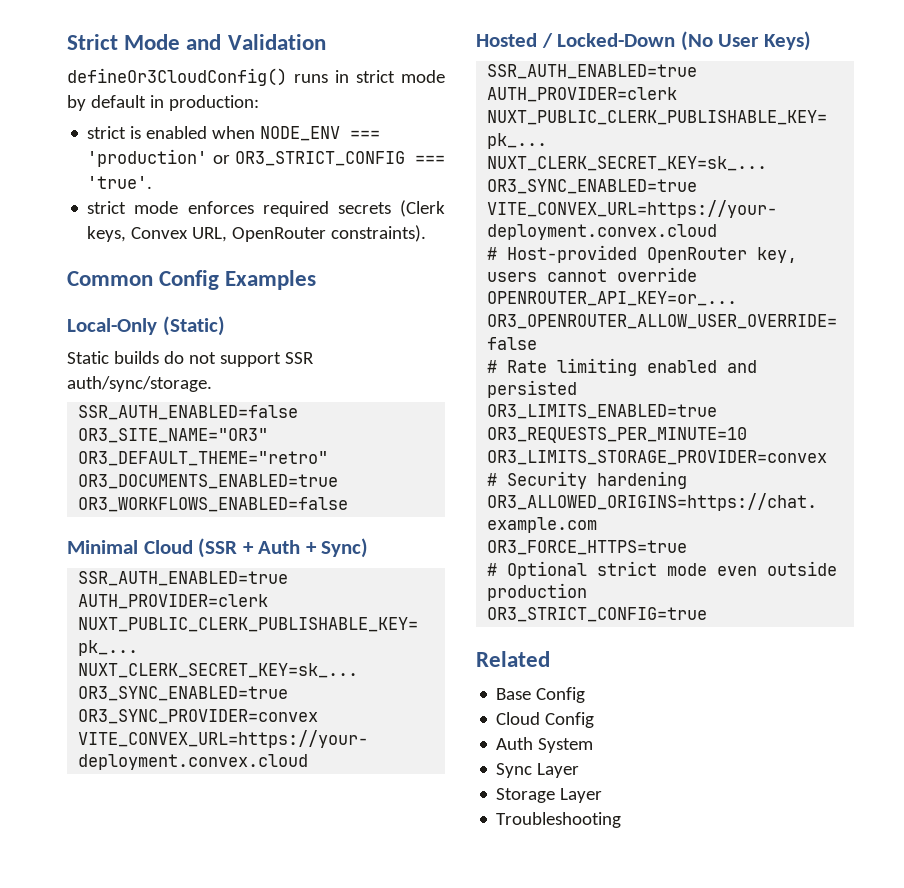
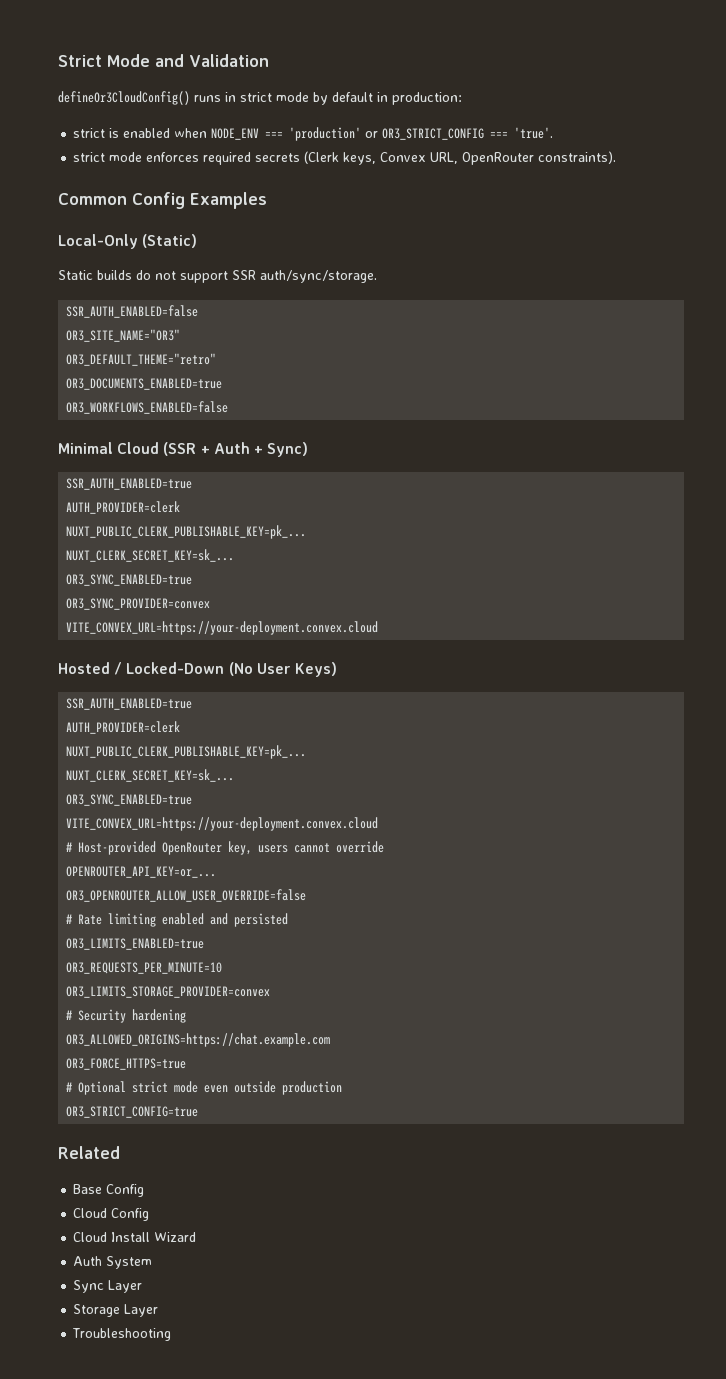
(595, 720) none -> [73,1232,197,1242] // Cloud Install Wizard

